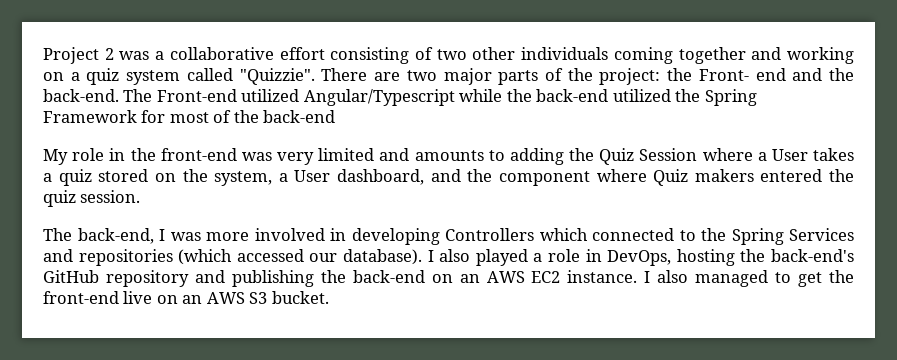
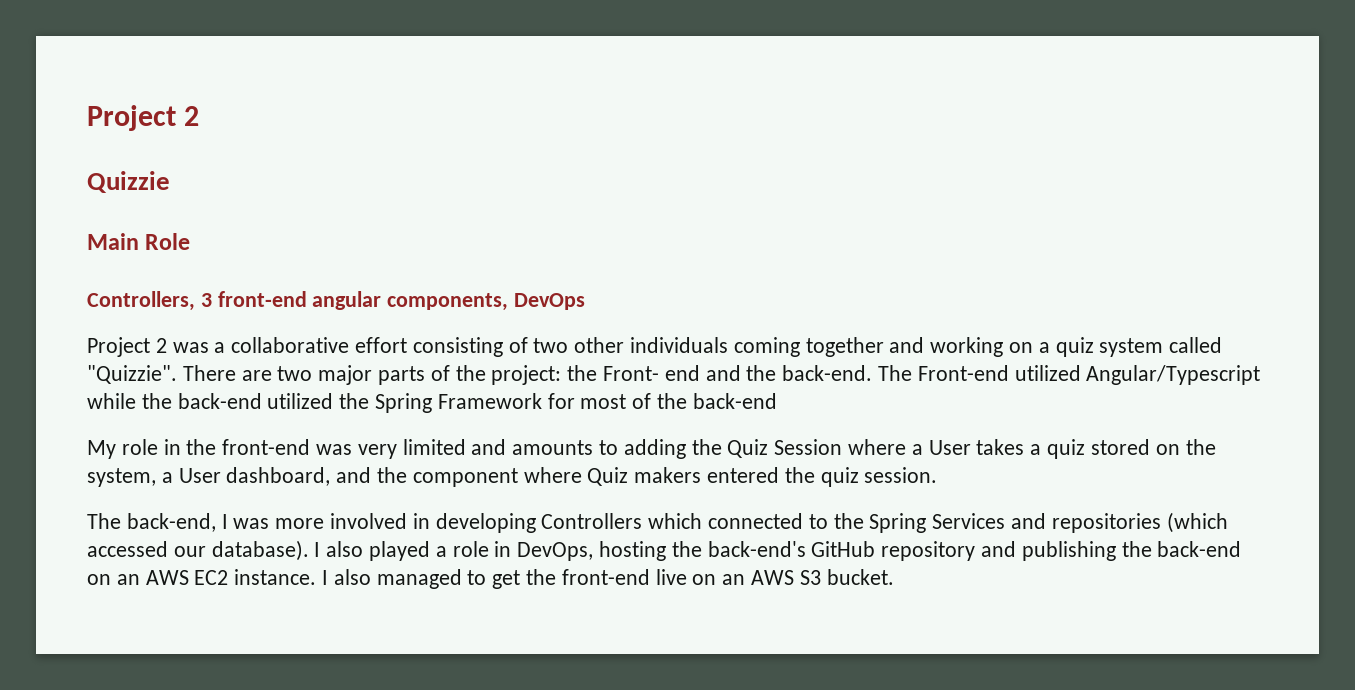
[43,47,114,64] Project 2 -> [87,105,200,131] [87,171,170,193] [87,233,191,250] [87,291,586,311] [87,337,167,357] Project 2 // Quizzie // Main Role // Controllers, 3 front-end angular components, DevOps // Project 2

